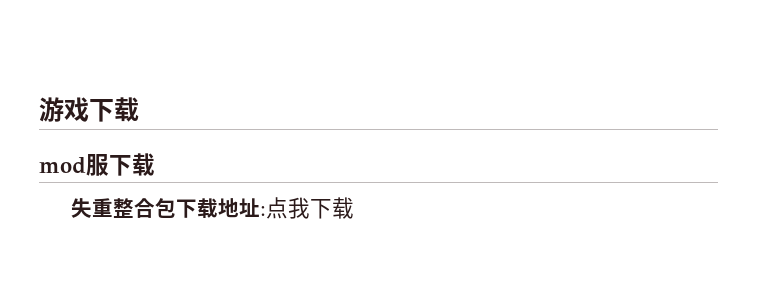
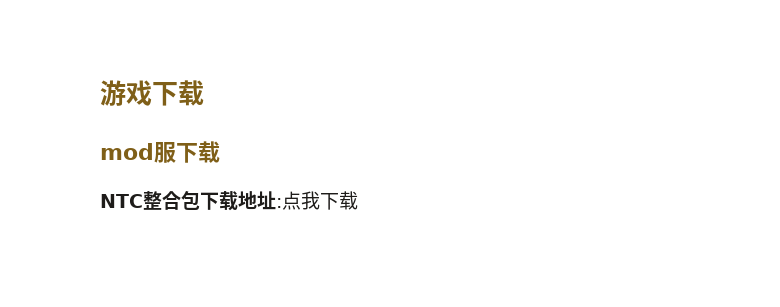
[70,198,113,218] 失重 -> [100,194,143,208] NTC

